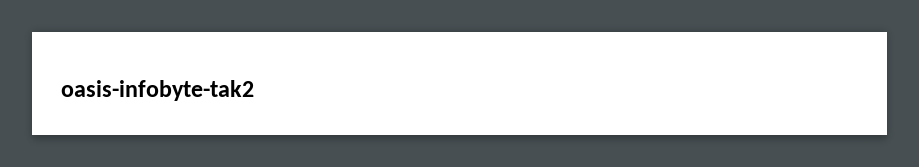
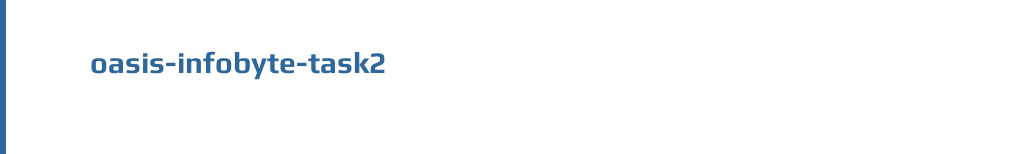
[61,80,254,101] oasis-infobyte-tak2 -> [90,51,386,80] oasis-infobyte-task2

